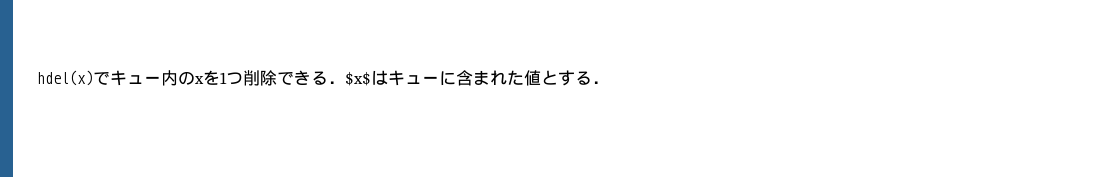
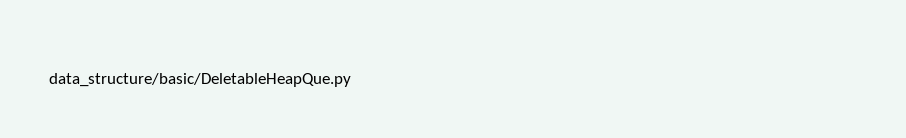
[37,70,609,86] hdel(x)でキュー内のxを1つ削除できる．$x$はキューに含まれた値とする． -> [49,73,351,87] data_structure/basic/DeletableHeapQue.py

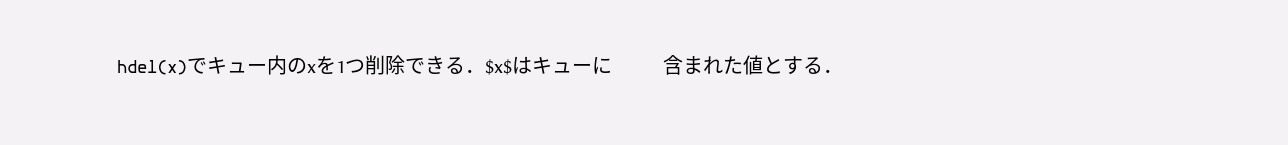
[49,73,351,87] data_structure/basic/DeletableHeapQue.py -> [116,55,843,75] hdel(x)でキュー内のxを1つ削除できる．$x$はキューに含まれた値とする．

